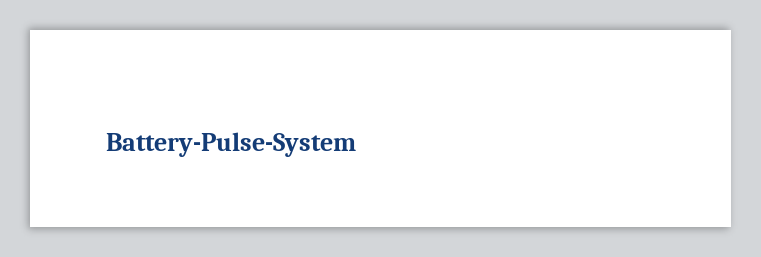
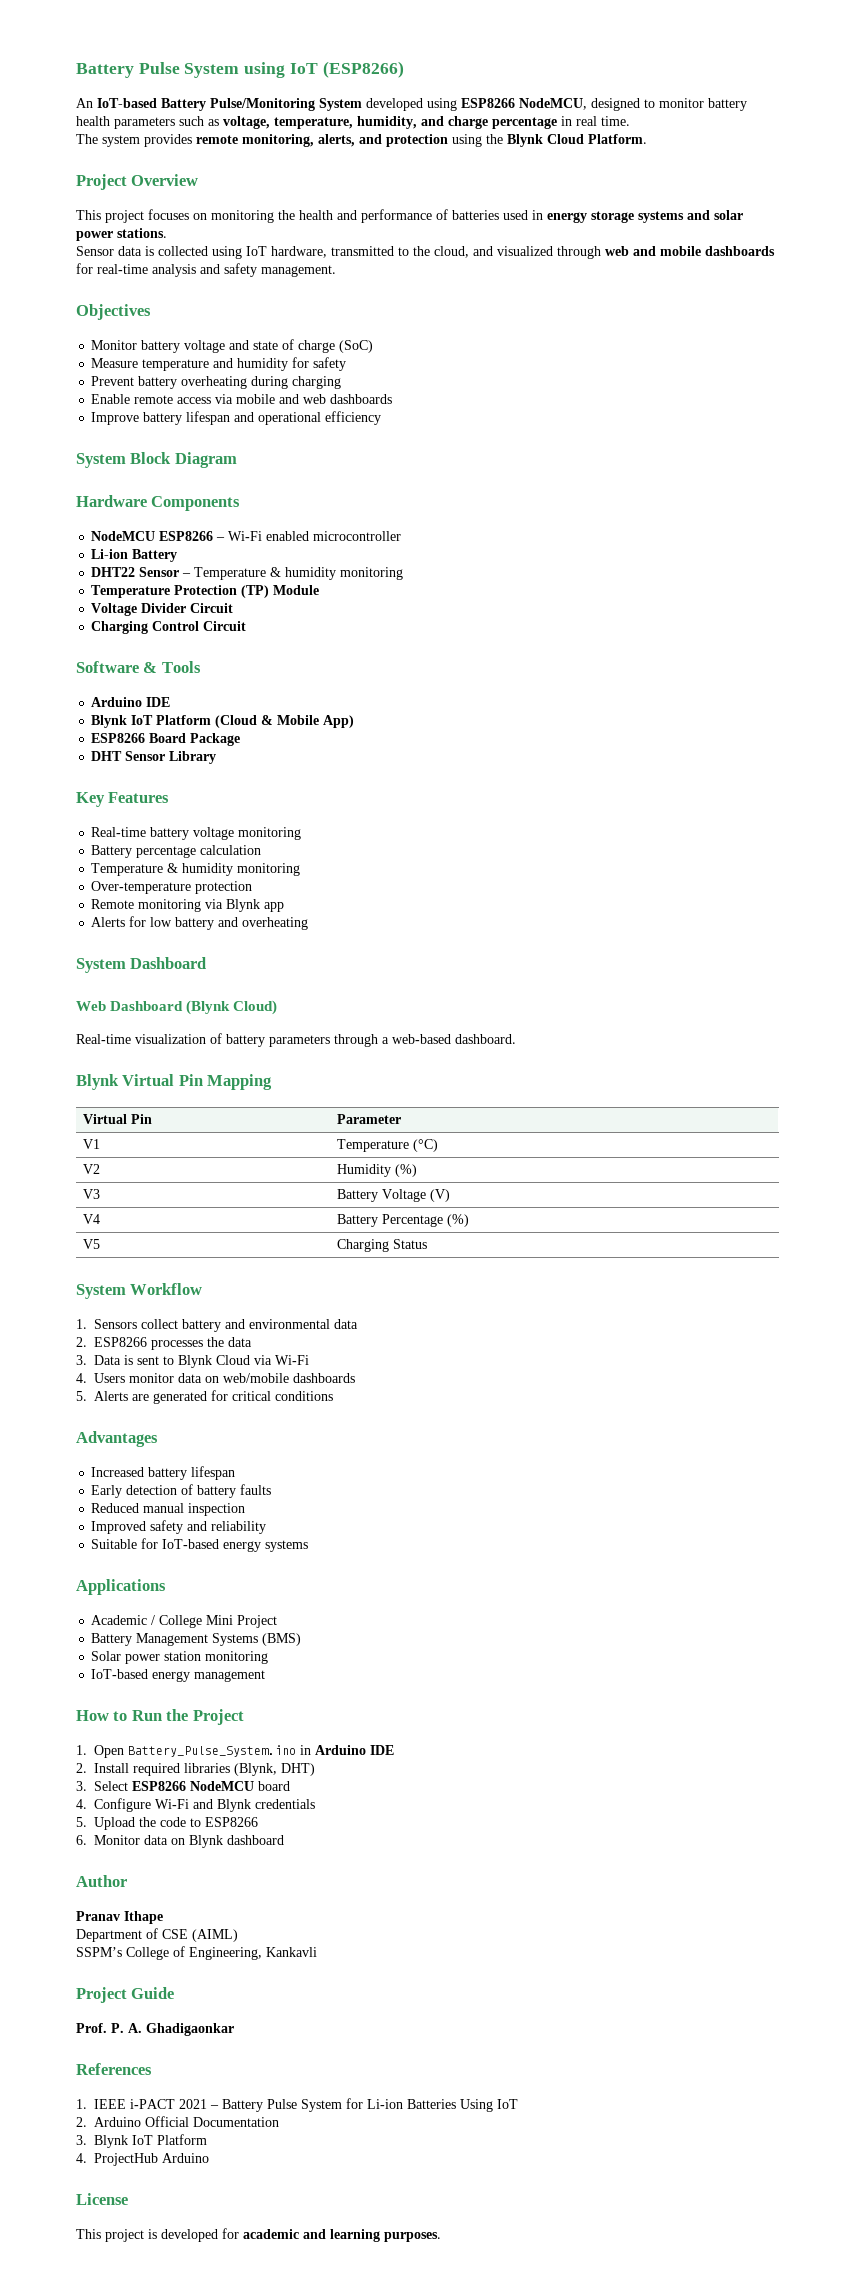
[106,132,356,157] Battery-Pulse-System -> [76,61,404,78] [76,98,747,111] [76,116,630,129] [76,134,647,147] [76,174,199,190] [76,209,743,223] [76,228,167,241] [76,246,775,259] [76,263,336,277] [76,304,151,320] [91,339,374,353] [91,357,347,371] [91,376,342,389] [91,394,393,404] [91,411,382,425] [76,452,237,468] [76,495,241,511] [91,531,402,541] [91,549,178,562] [91,567,404,580] [91,585,320,598] [91,603,234,616] [91,621,247,634] [76,661,201,673] [91,697,171,707] [91,715,355,728] [91,733,241,746] [91,751,217,764] [76,792,170,807] [91,827,302,840] [91,845,262,858] [91,863,301,876] [91,881,253,894] [91,899,285,912] [91,916,309,930] [76,957,207,973] [76,1000,278,1015] [76,1033,516,1047] [76,1074,273,1090] [82,1114,152,1124] [336,1114,401,1124] [82,1139,100,1149] [336,1139,438,1152] [82,1164,100,1174] [336,1164,417,1177] [82,1189,100,1199] [336,1189,450,1202] [82,1214,100,1224] [336,1214,469,1227] [82,1239,100,1249] [336,1239,427,1252] [76,1283,203,1299] [76,1319,358,1332] [76,1337,252,1350] [76,1355,309,1368] [76,1373,355,1383] [76,1390,333,1404] [76,1431,158,1447] [91,1466,236,1480] [91,1484,272,1498] [91,1503,246,1516] [91,1520,267,1534] [91,1538,309,1552] [76,1579,166,1595] [91,1615,278,1628] [91,1633,302,1646] [91,1651,269,1664] [91,1669,266,1682] [76,1709,244,1725] [76,1745,394,1758] [76,1763,315,1776] [76,1781,290,1791] [76,1798,315,1812] [76,1817,258,1830] [76,1835,284,1848] [76,1875,127,1887] [76,1911,163,1924] [76,1928,238,1942] [76,1946,317,1960] [76,1987,175,2003] [76,2023,234,2036] [76,2063,152,2075] [76,2098,518,2112] [76,2116,279,2127] [76,2134,207,2148] [76,2153,209,2166] [76,2193,128,2205] [76,2228,441,2242] Battery Pulse System using IoT (ESP8266) // An IoT-based Battery Pulse/Monitoring System developed using ESP8266 NodeMCU, designed to monitor battery health parameters such as voltage, temperature, humidity, and charge percentage in real time. // The system provides remote monitoring, alerts, and protection using the Blynk Cloud Platform. // Project Overview // This project focuses on monitoring the health and performance of batteries used in energy storage systems and solar power stations. // Sensor data is collected using IoT hardware, transmitted to the cloud, and visualized through web and mobile dashboards for real-time analysis and safety management. // Objectives // Monitor battery voltage and state of charge (SoC) // Measure temperature and humidity for safety // Prevent battery overheating during charging // Enable remote access via mobile and web dashboards // Improve battery lifespan and operational efficiency // System Block Diagram // Hardware Components // NodeMCU ESP8266 – Wi-Fi enabled microcontroller // Li-ion Battery // DHT22 Sensor – Temperature & humidity monitoring // Temperature Protection (TP) Module // Voltage Divider Circuit // Charging Control Circuit // Software & Tools // Arduino IDE // Blynk IoT Platform (Cloud & Mobile App) // ESP8266 Board Package // DHT Sensor Library // Key Features // Real-time battery voltage monitoring // Battery percentage calculation // Temperature & humidity monitoring // Over-temperature protection // Remote monitoring via Blynk app // Alerts for low battery and overheating // System Dashboard // Web Dashboard (Blynk Cloud) // Real-time visualization of battery parameters through a web-based dashboard. // Blynk Virtual Pin Mapping // Virtual Pin | Parameter // V1 | Temperature (°C) // V2 | Humidity (%) // V3 | Battery Voltage (V) // V4 | Battery Percentage (%) // V5 | Charging Status // System Workflow // 1. Sensors collect battery and environmental data // 2. ESP8266 processes the data // 3. Data is sent to Blynk Cloud via Wi-Fi // 4. Users monitor data on web/mobile dashboards // 5. Alerts are generated for critical conditions // Advantages // Increased battery lifespan // Early detection of battery faults // Reduced manual inspection // Improved safety and reliability // Suitable for IoT-based energy systems // Applications // Academic / College Mini Project // Battery Management Systems (BMS) // Solar power station monitoring // IoT-based energy management // How to Run the Project // 1. Open Battery_Pulse_System.ino in Arduino IDE // 2. Install required libraries (Blynk, DHT) // 3. Select ESP8266 NodeMCU board // 4. Configure Wi-Fi and Blynk credentials // 5. Upload the code to ESP8266 // 6. Monitor data on Blynk dashboard // Author // Pranav Ithape // Department of CSE (AIML) // SSPM’s College of Engineering, Kankavli // Project Guide // Prof. P. A. Ghadigaonkar // References // 1. IEEE i-PACT 2021 – Battery Pulse System for Li-ion Batteries Using IoT // 2. Arduino Official Documentation // 3. Blynk IoT Platform // 4. ProjectHub Arduino // License // This project is developed for academic and learning purposes.

